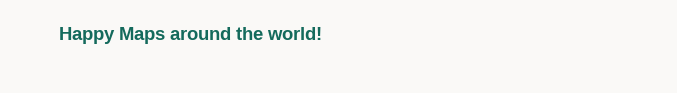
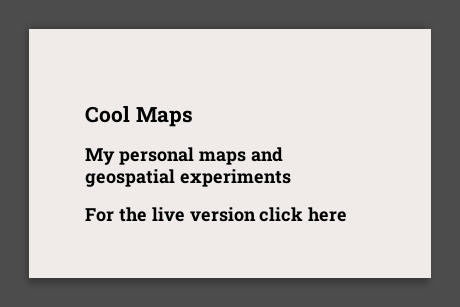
[59,27,115,44] Happy -> [85,106,130,123] Cool
[170,27,322,40] around the world! -> [85,147,283,165] [85,169,291,187] [85,207,348,222] // My personal maps and geospatial experiments // For the live version click here

